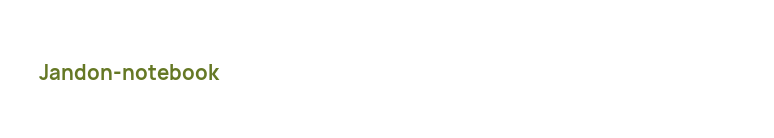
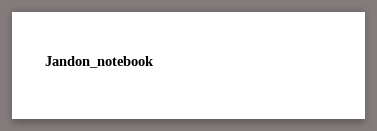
[39,64,220,80] Jandon-notebook -> [45,56,154,68] Jandon_notebook

